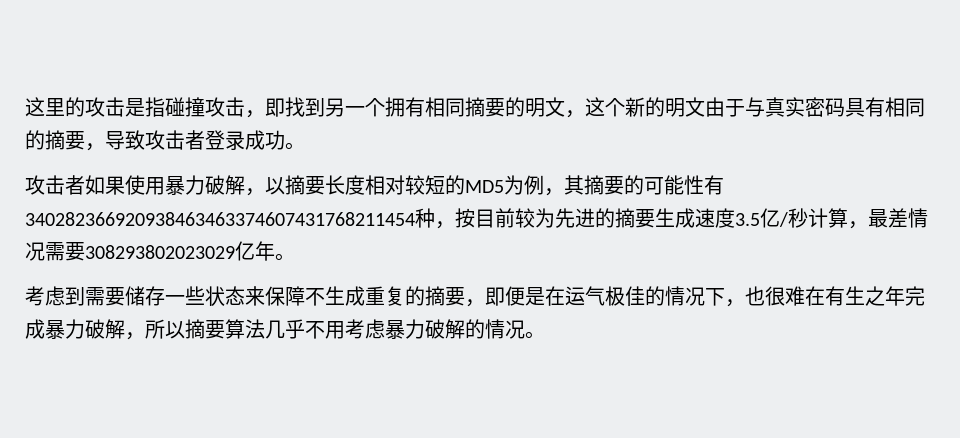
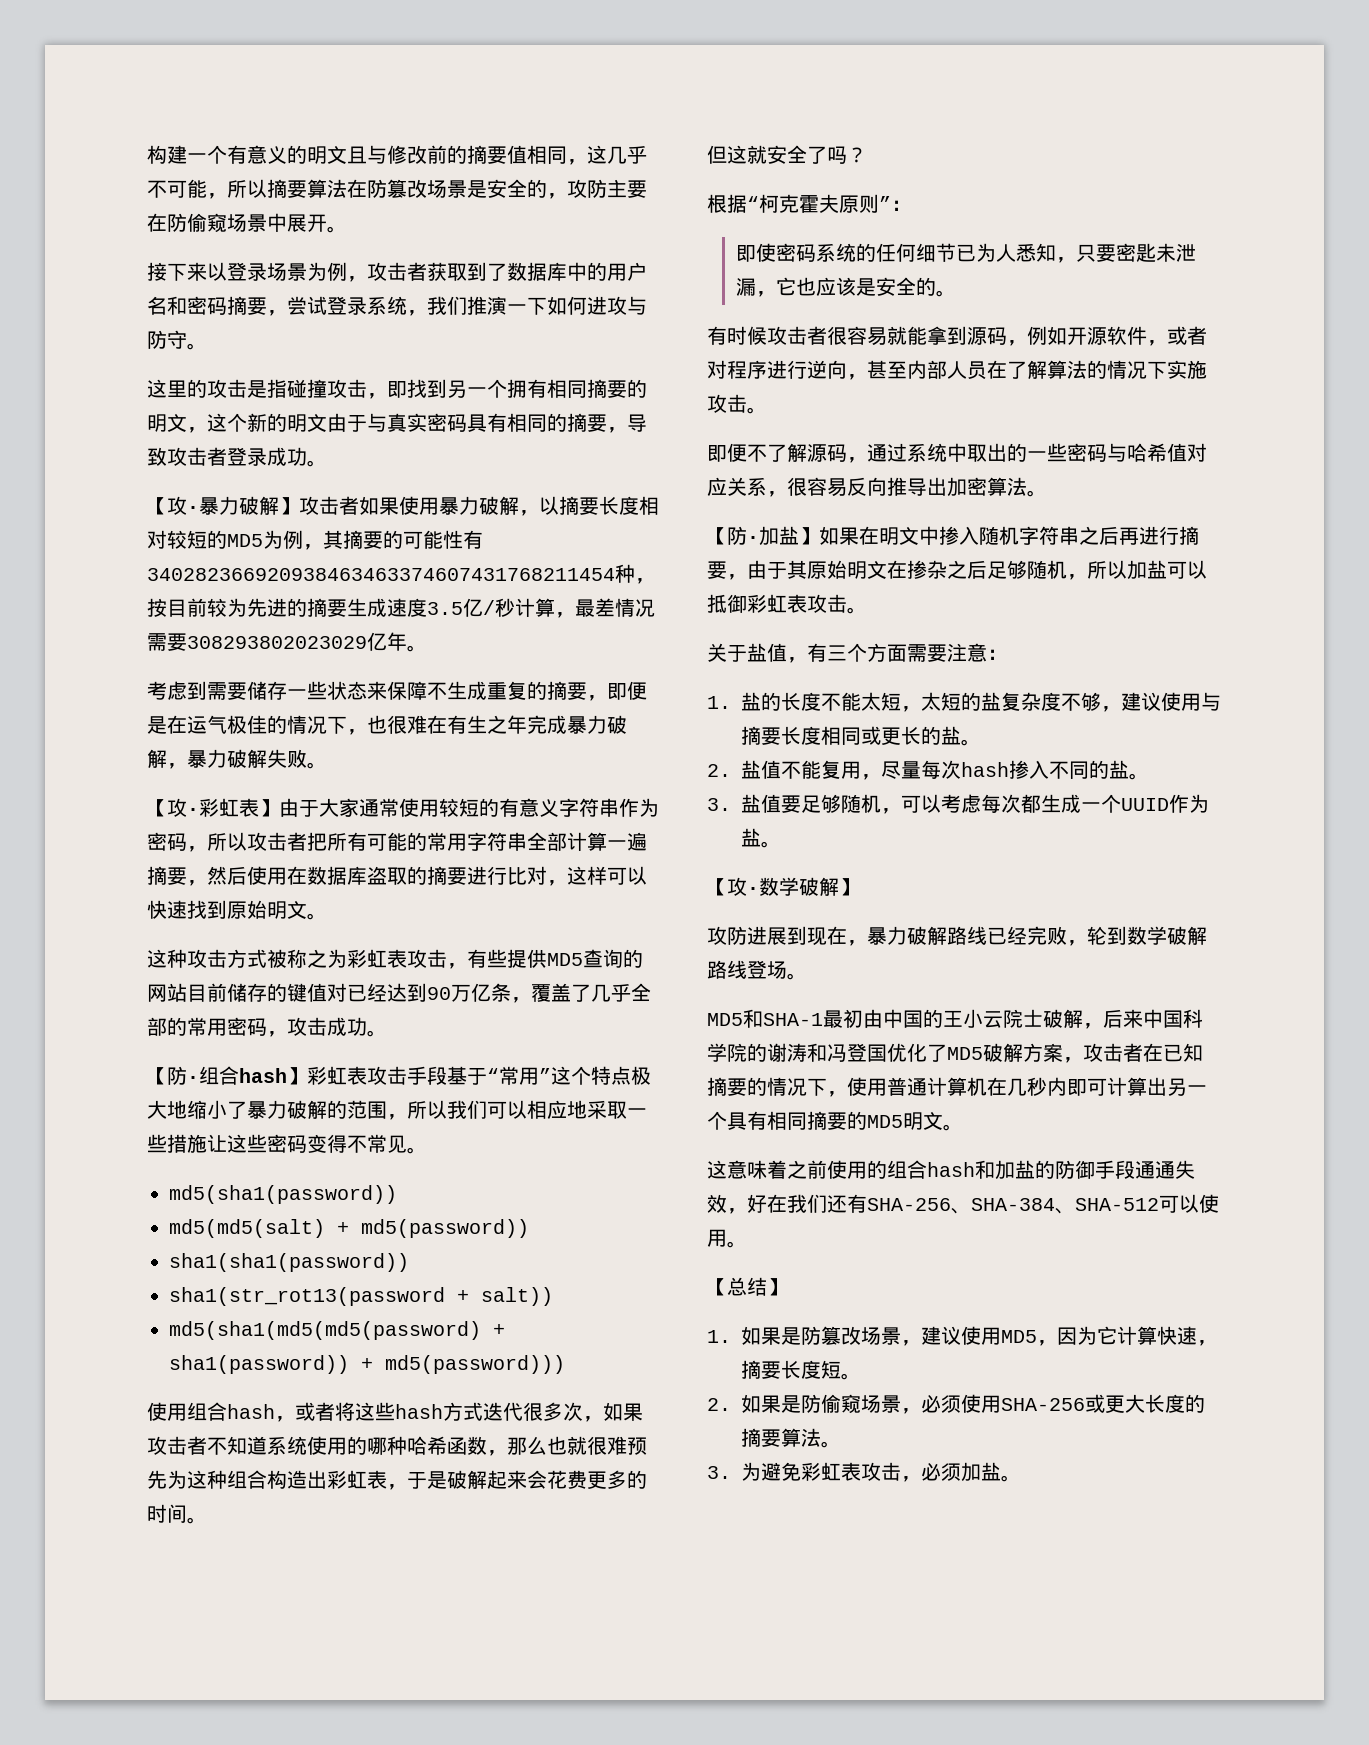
(25, 107) none -> [147,145,647,165] [147,179,647,199] [147,213,347,233] [147,262,647,282] [147,296,647,316] [147,330,207,350] 构建一个有意义的明文且与修改前的摘要值相同，这几乎不可能，所以摘要算法在防篡改场景是安全的，攻防主要在防偷窥场景中展开。 // 接下来以登录场景为例，攻击者获取到了数据库中的用户名和密码摘要，尝试登录系统，我们推演一下如何进攻与防守。 //
(305, 146) none -> [147,496,299,515] 【攻·暴力破解】
[145,319,525,339] 所以摘要算法几乎不用考虑暴力破解的情况 -> [187,749,327,769] [147,798,659,817] [147,832,647,852] [147,866,647,886] [147,900,327,920] [147,949,643,969] [147,983,651,1003] [147,1017,387,1037] [147,1066,651,1085] [147,1100,647,1120] [147,1134,427,1154] [169,1185,397,1204] [169,1219,529,1238] [169,1253,409,1272] [169,1287,553,1306] [169,1321,505,1340] [169,1355,565,1374] [147,1402,643,1422] [147,1436,647,1456] [147,1470,647,1490] [147,1504,207,1524] [707,145,867,164] [707,194,911,213] [735,243,1196,263] [735,277,956,297] [707,326,1207,346] [707,360,1207,380] [707,394,767,414] [707,443,1207,463] [707,477,1047,497] [707,526,1199,546] [707,560,1207,580] [707,594,867,614] [707,643,1007,663] [707,692,1221,712] [741,726,981,746] [707,760,1149,780] [707,794,1209,814] [741,828,781,848] [707,877,859,896] [707,926,1207,946] [707,960,807,980] [707,1009,1203,1029] [707,1043,1203,1063] [707,1077,1207,1097] [707,1111,963,1131] [707,1160,1195,1180] [707,1194,1219,1214] [707,1229,747,1248] [707,1277,787,1296] [707,1326,1217,1346] [741,1360,861,1380] [707,1394,1205,1414] [741,1428,841,1448] [707,1462,1001,1482] 暴力破解失败。 // 【攻·彩虹表】由于大家通常使用较短的有意义字符串作为密码，所以攻击者把所有可能的常用字符串全部计算一遍摘要，然后使用在数据库盗取的摘要进行比对，这样可以快速找到原始明文。 // 这种攻击方式被称之为彩虹表攻击，有些提供MD5查询的网站目前储存的键值对已经达到90万亿条，覆盖了几乎全部的常用密码，攻击成功。 // 【防·组合hash】彩虹表攻击手段基于“常用”这个特点极大地缩小了暴力破解的范围，所以我们可以相应地采取一些措施让这些密码变得不常见。 // md5(sha1(password)) // md5(md5(salt) + md5(password)) // sha1(sha1(password)) // sha1(str_rot13(password + salt)) // md5(sha1(md5(md5(password) + sha1(password)) + md5(password))) // 使用组合hash，或者将这些hash方式迭代很多次，如果攻击者不知道系统使用的哪种哈希函数，那么也就很难预先为这种组合构造出彩虹表，于是破解起来会花费更多的时间。 // 但这就安全了吗？ // 根据“柯克霍夫原则”： // 即使密码系统的任何细节已为人悉知，只要密匙未泄漏，它也应该是安全的。 // 有时候攻击者很容易就能拿到源码，例如开源软件，或者对程序进行逆向，甚至内部人员在了解算法的情况下实施攻击。 // 即便不了解源码，通过系统中取出的一些密码与哈希值对应关系，很容易反向推导出加密算法。 // 【防·加盐】如果在明文中掺入随机字符串之后再进行摘要，由于其原始明文在掺杂之后足够随机，所以加盐可以抵御彩虹表攻击。 // 关于盐值，有三个方面需要注意： // 1.盐的长度不能太短，太短的盐复杂度不够，建议使用与摘要长度相同或更长的盐。 // 2.盐值不能复用，尽量每次hash掺入不同的盐。 // 3.盐值要足够随机，可以考虑每次都生成一个UUID作为盐。 // 【攻·数学破解】 // 攻防进展到现在，暴力破解路线已经完败，轮到数学破解路线登场。 // MD5和SHA-1最初由中国的王小云院士破解，后来中国科学院的谢涛和冯登国优化了MD5破解方案，攻击者在已知摘要的情况下，使用普通计算机在几秒内即可计算出另一个具有相同摘要的MD5明文。 // 这意味着之前使用的组合hash和加盐的防御手段通通失效，好在我们还有SHA-256、SHA-384、SHA-512可以使用。 // 【总结】 // 1.如果是防篡改场景，建议使用MD5，因为它计算快速，摘要长度短。 // 2.如果是防偷窥场景，必须使用SHA-256或更大长度的摘要算法。 // 3.为避免彩虹表攻击，必须加盐

